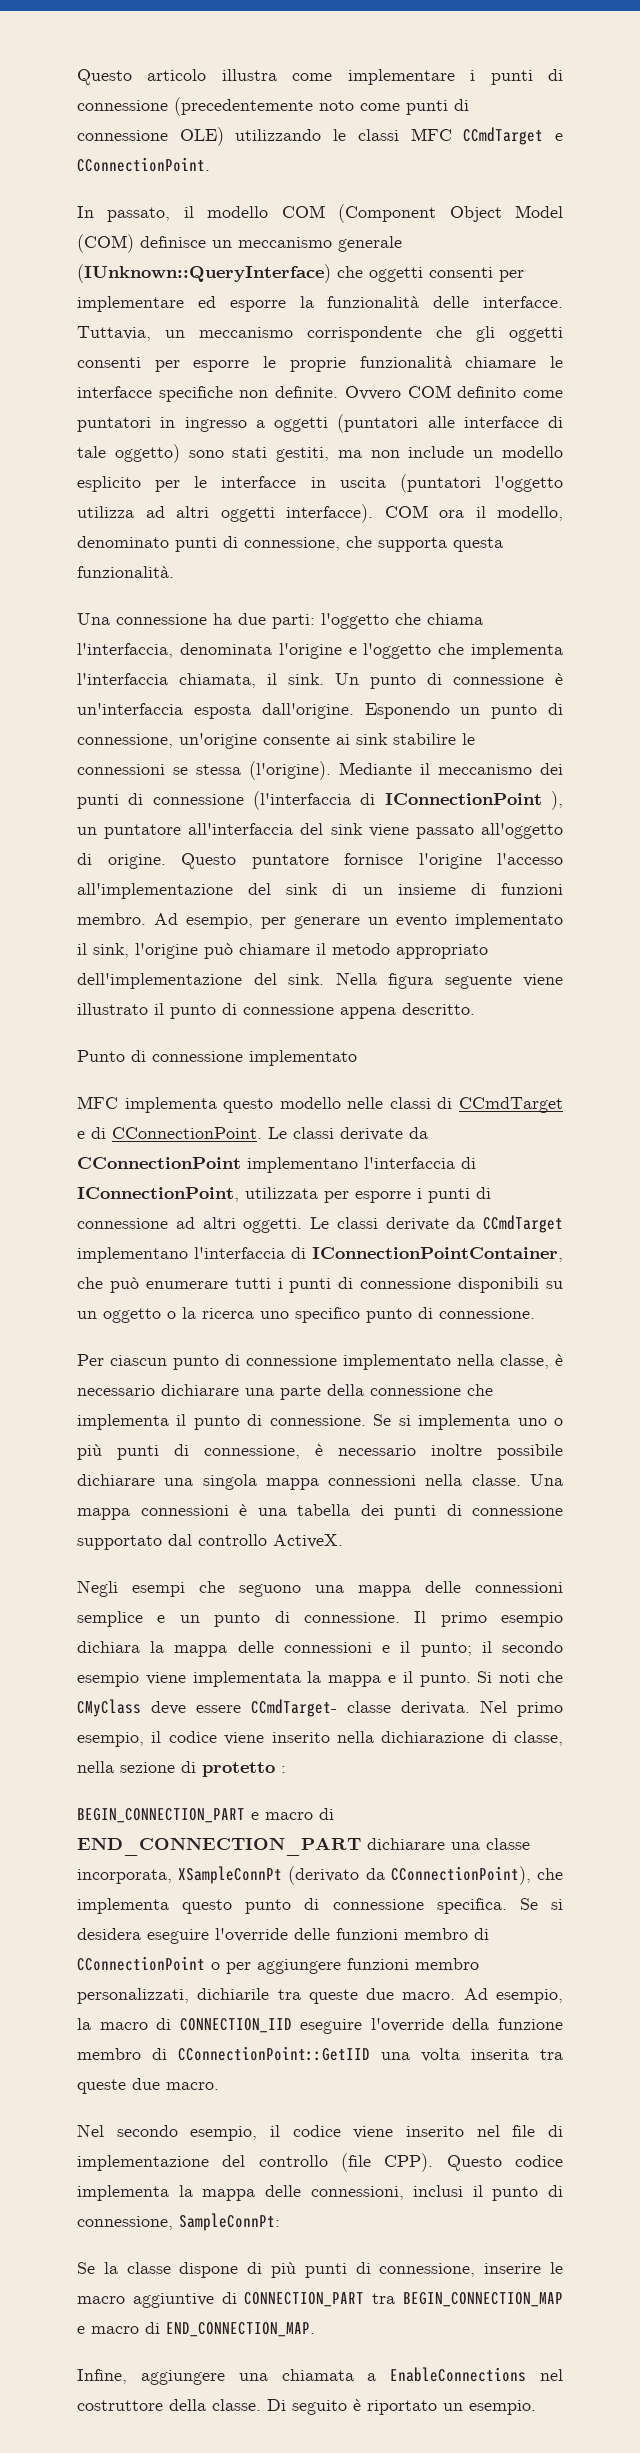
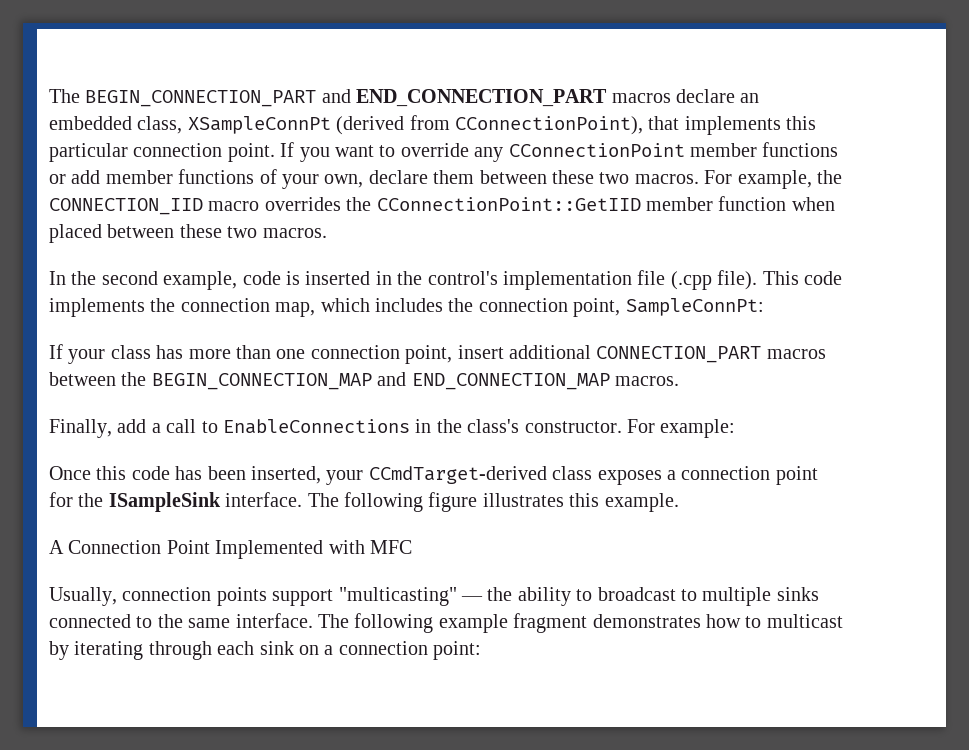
[77,69,563,85] [77,97,469,116] [77,127,563,146] [77,157,210,172] [77,204,563,223] [77,234,402,253] [77,264,524,283] [77,296,563,312] [77,326,563,342] [77,356,563,372] [77,385,563,402] [77,414,563,433] [77,444,563,463] [77,474,563,493] [77,504,563,523] [77,536,503,552] [77,566,174,578] [77,613,483,629] [77,643,563,659] [77,673,563,689] [77,703,563,719] [77,733,475,749] [77,761,563,780] [77,791,563,810] [77,823,563,839] [77,853,563,869] [77,883,564,899] [77,913,563,929] [77,943,488,959] [77,972,563,989] [77,1003,475,1019] [77,1050,357,1066] [77,1096,563,1113] [77,1127,428,1141] [77,1157,476,1173] [77,1187,491,1203] [77,1215,563,1233] [77,1247,563,1263] [77,1277,563,1293] [77,1307,535,1323] [77,1354,563,1370] [77,1384,493,1400] [77,1414,564,1430] [77,1444,563,1460] [77,1474,563,1490] [77,1504,563,1520] [77,1534,343,1550] [77,1580,563,1597] [77,1611,563,1627] [77,1641,563,1657] [77,1671,564,1687] [77,1699,563,1717] [77,1731,563,1747] [77,1761,286,1777] [77,1808,334,1823] [77,1837,530,1856] [77,1866,563,1885] [77,1898,563,1914] [77,1928,489,1944] [77,1956,479,1974] [77,1988,563,2004] [77,2018,563,2034] [77,2046,563,2062] [77,2078,219,2094] [77,2124,563,2141] [77,2153,563,2172] [77,2185,563,2201] [77,2213,280,2231] [77,2262,563,2278] [77,2292,563,2308] [77,2322,315,2337] [77,2367,563,2385] [77,2399,536,2415] Questo articolo illustra come implementare i punti di connessione (precedentemente noto come punti di connessione OLE) utilizzando le classi MFC CCmdTarget e CConnectionPoint. // In passato, il modello COM (Component Object Model (COM) definisce un meccanismo generale (IUnknown::QueryInterface) che oggetti consenti per implementare ed esporre la funzionalità delle interfacce. Tuttavia, un meccanismo corrispondente che gli oggetti consenti per esporre le proprie funzionalità chiamare le interfacce specifiche non definite. Ovvero COM definito come puntatori in ingresso a oggetti (puntatori alle interfacce di tale oggetto) sono stati gestiti, ma non include un modello esplicito per le interfacce in uscita (puntatori l'oggetto utilizza ad altri oggetti interfacce). COM ora il modello, denominato punti di connessione, che supporta questa funzionalità. // Una connessione ha due parti: l'oggetto che chiama l'interfaccia, denominata l'origine e l'oggetto che implementa l'interfaccia chiamata, il sink. Un punto di connessione è un'interfaccia esposta dall'origine. Esponendo un punto di connessione, un'origine consente ai sink stabilire le connessioni se stessa (l'origine). Mediante il meccanismo dei punti di connessione (l'interfaccia di IConnectionPoint ), un puntatore all'interfaccia del sink viene passato all'oggetto di origine. Questo puntatore fornisce l'origine l'accesso all'implementazione del sink di un insieme di funzioni membro. Ad esempio, per generare un evento implementato il sink, l'origine può chiamare il metodo appropriato dell'implementazione del sink. Nella figura seguente viene illustrato il punto di connessione appena descritto. // Punto di connessione implementato // MFC implementa questo modello nelle classi di CCmdTarget e di CConnectionPoint. Le classi derivate da CConnectionPoint implementano l'interfaccia di IConnectionPoint, utilizzata per esporre i punti di connessione ad altri oggetti. Le classi derivate da CCmdTarget implementano l'interfaccia di IConnectionPointContainer, che può enumerare tutti i punti di connessione disponibili su un oggetto o la ricerca uno specifico punto di connessione. // Per ciascun punto di connessione implementato nella classe, è necessario dichiarare una parte della connessione che implementa il punto di connessione. Se si implementa uno o più punti di connessione, è necessario inoltre possibile dichiarare una singola mappa connessioni nella classe. Una mappa connessioni è una tabella dei punti di connessione supportato dal controllo ActiveX. // Negli esempi che seguono una mappa delle connessioni semplice e un punto di connessione. Il primo esempio dichiara la mappa delle connessioni e il punto; il secondo esempio viene implementata la mappa e il punto. Si noti che CMyClass deve essere CCmdTarget- classe derivata. Nel primo esempio, il codice viene inserito nella dichiarazione di classe, nella sezione di protetto : // BEGIN_CONNECTION_PART e macro di END_CONNECTION_PART dichiarare una classe incorporata, XSampleConnPt (derivato da CConnectionPoint), che implementa questo punto di connessione specifica. Se si desidera eseguire l'override delle funzioni membro di CConnectionPoint o per aggiungere funzioni membro personalizzati, dichiarile tra queste due macro. Ad esempio, la macro di CONNECTION_IID eseguire l'override della funzione membro di CConnectionPoint::GetIID una volta inserita tra queste due macro. // Nel secondo esempio, il codice viene inserito nel file di implementazione del controllo (file CPP). Questo codice implementa la mappa delle connessioni, inclusi il punto di connessione, SampleConnPt: // Se la classe dispone di più punti di connessione, inserire le macro aggiuntive di CONNECTION_PART tra BEGIN_CONNECTION_MAP e macro di END_CONNECTION_MAP. // Infine, aggiungere una chiamata a EnableConnections nel costruttore della classe. Di seguito è riportato un esempio. -> [49,89,760,107] [49,115,817,135] [49,142,839,162] [49,169,842,189] [49,196,835,215] [49,224,327,243] [49,270,842,290] [49,298,764,317] [49,344,826,364] [49,372,679,390] [49,419,736,438] [49,466,818,485] [49,492,679,512] [49,540,412,559] [49,587,819,606] [49,613,843,633] [49,641,482,660] The BEGIN_CONNECTION_PART and END_CONNECTION_PART macros declare an embedded class, XSampleConnPt (derived from CConnectionPoint), that implements this particular connection point. If you want to override any CConnectionPoint member functions or add member functions of your own, declare them between these two macros. For example, the CONNECTION_IID macro overrides the CConnectionPoint::GetIID member function when placed between these two macros. // In the second example, code is inserted in the control's implementation file (.cpp file). This code implements the connection map, which includes the connection point, SampleConnPt: // If your class has more than one connection point, insert additional CONNECTION_PART macros between the BEGIN_CONNECTION_MAP and END_CONNECTION_MAP macros. // Finally, add a call to EnableConnections in the class's constructor. For example: // Once this code has been inserted, your CCmdTarget-derived class exposes a connection point for the ISampleSink interface. The following figure illustrates this example. // A Connection Point Implemented with MFC // Usually, connection points support "multicasting" — the ability to broadcast to multiple sinks connected to the same interface. The following example fragment demonstrates how to multicast by iterating through each sink on a connection point:

